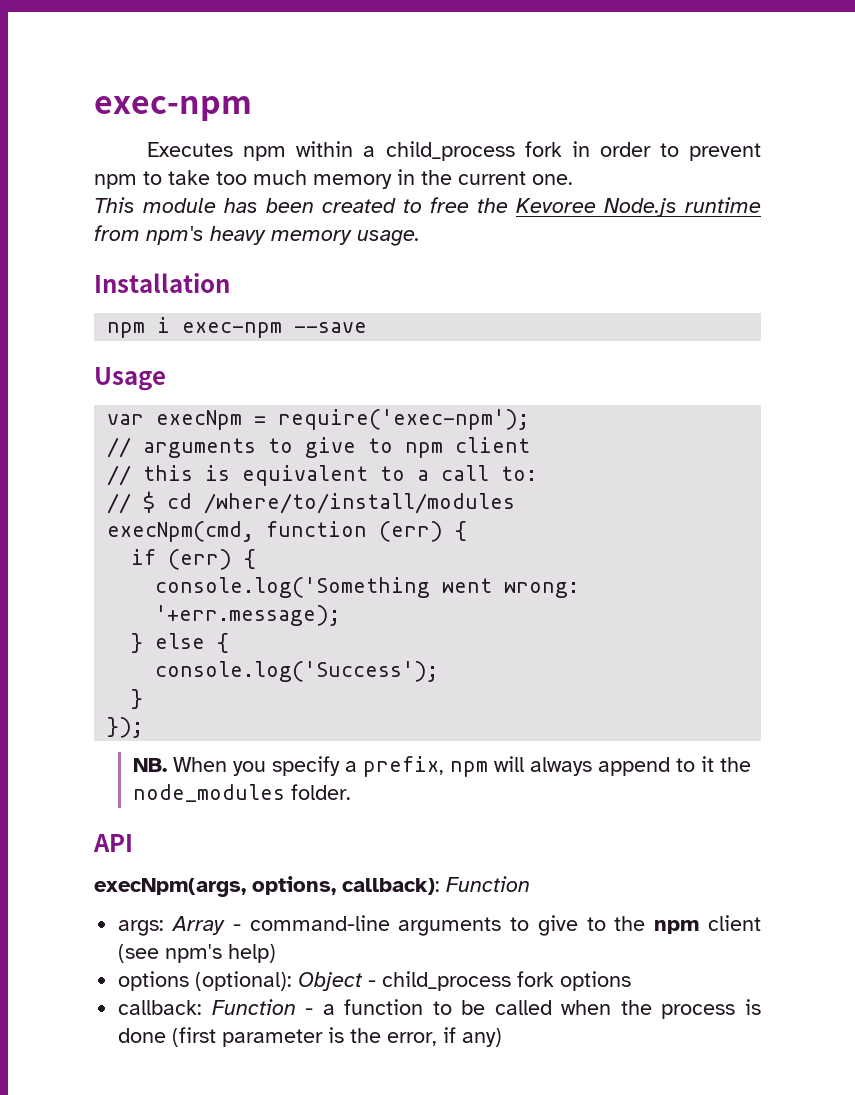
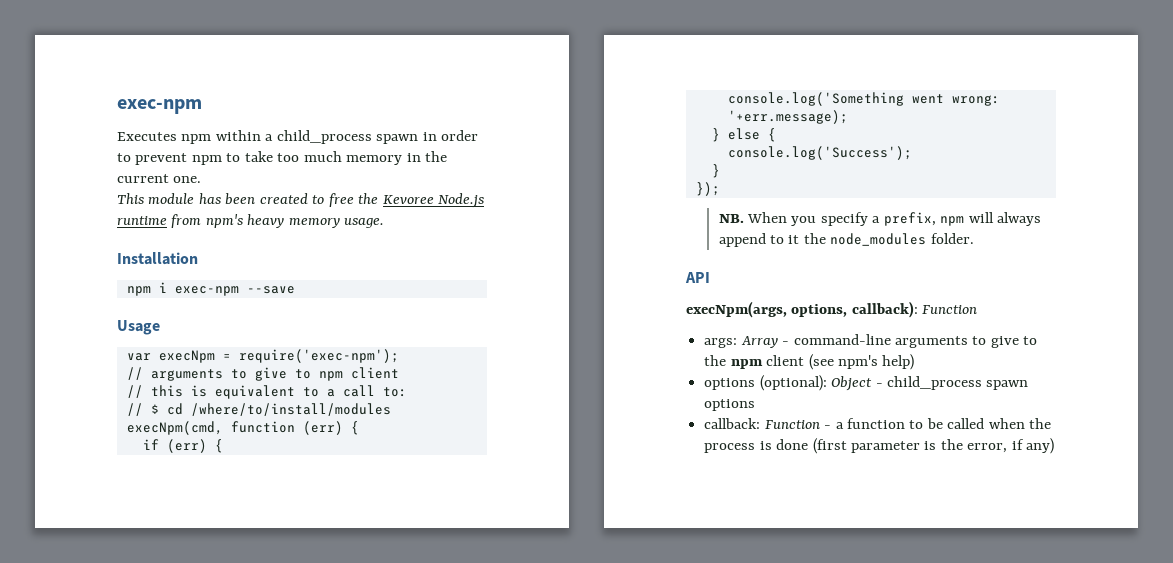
[524,141,562,157] fork -> [376,134,419,144] spawn
[517,971,555,987] fork -> [986,380,1029,390] spawn

